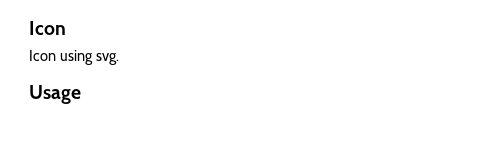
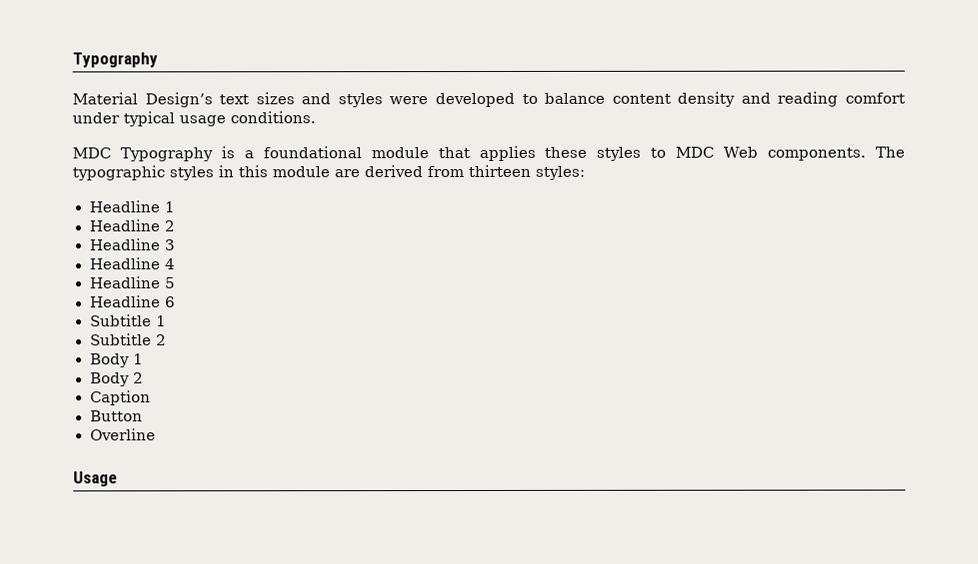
[29,21,66,35] [29,50,119,65] Icon // Icon using svg. -> [72,52,158,68] [72,91,905,108] [72,111,316,127] [72,145,905,162] [72,164,585,181] [88,200,175,213] [88,219,175,232] [88,238,175,251] [88,257,175,270] [88,276,176,289] [89,295,176,308] [89,314,167,327] [89,333,167,346] [89,353,144,368] [89,372,144,387] [89,390,151,406] [89,410,143,422] [89,428,156,441] Typography // Material Design’s text sizes and styles were developed to balance content density and reading comfort under typical usage conditions. // MDC Typography is a foundational module that applies these styles to MDC Web components. The typographic styles in this module are derived from thirteen styles: // Headline 1 // Headline 2 // Headline 3 // Headline 4 // Headline 5 // Headline 6 // Subtitle 1 // Subtitle 2 // Body 1 // Body 2 // Caption // Button // Overline

